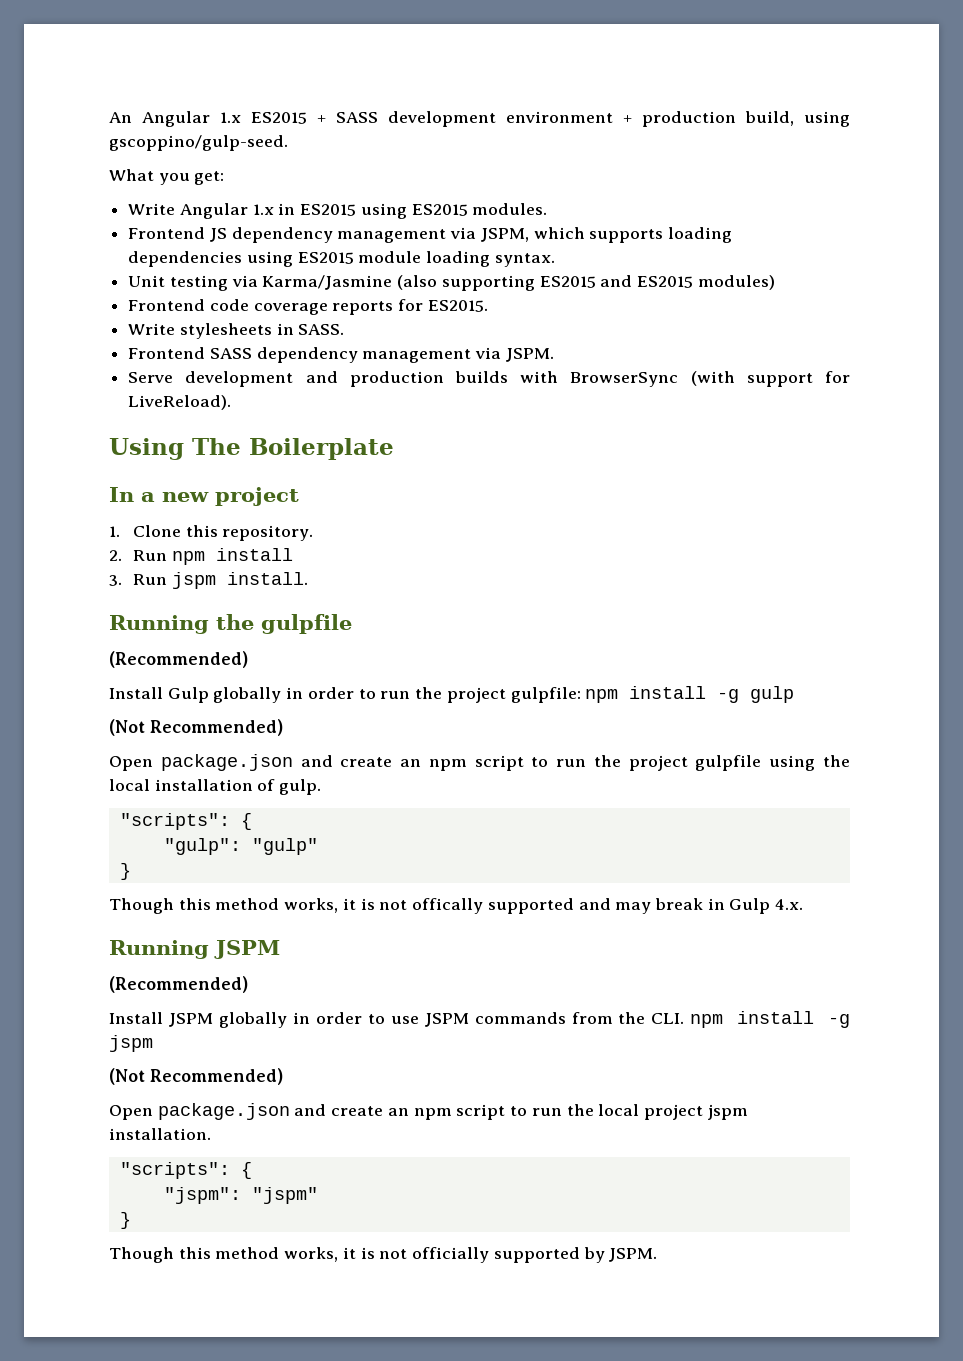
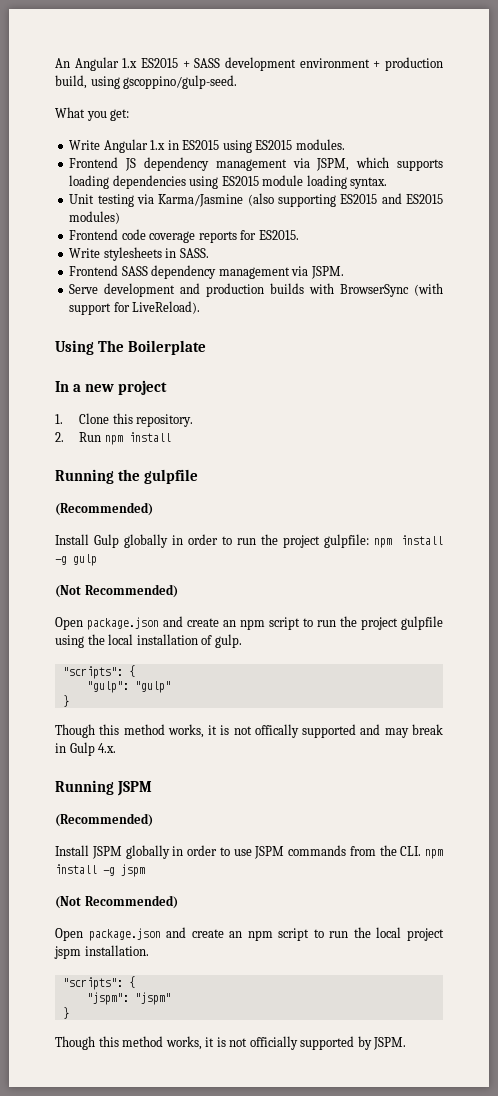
[109,572,308,589] // 3. Run jspm install. -> (171, 437) none

